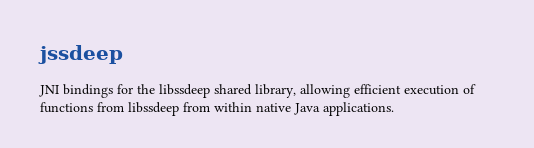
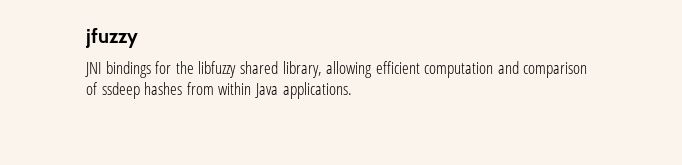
[38,45,123,64] jssdeep -> [85,28,138,48] jfuzzy
[159,84,210,98] libssdeep -> [198,61,237,78] libfuzzy
[404,84,476,95] [40,102,179,116] execution of functions from libssdeep -> [424,61,588,78] [86,82,183,99] computation and comparison of ssdeep hashes
[256,103,291,112] native -> (252, 88) none

